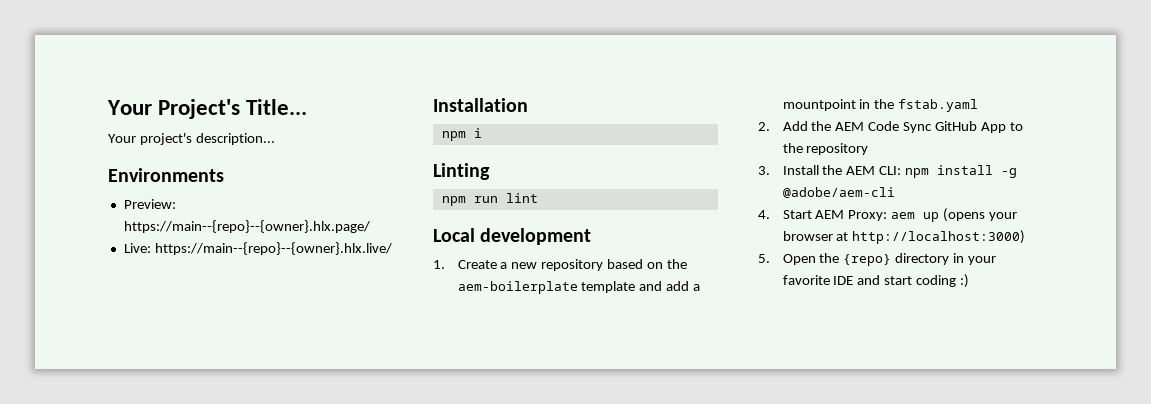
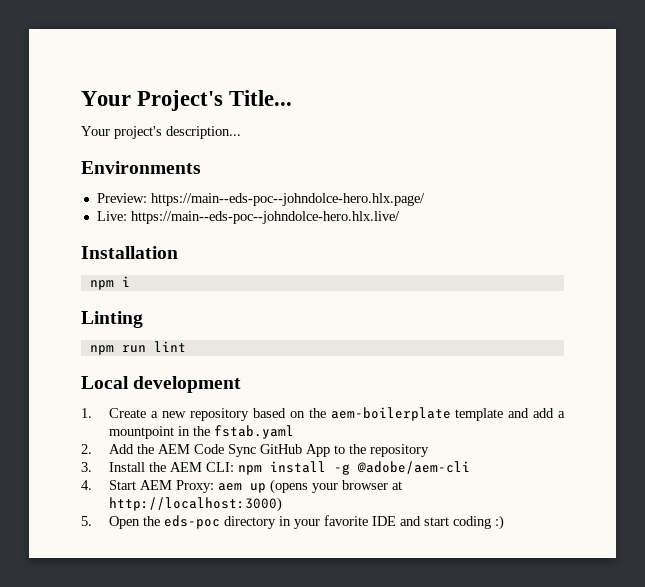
[123,220,370,233] https://main--{repo}--{owner}.hlx.page/ -> [150,193,425,206] https://main--eds-poc--johndolce-hero.hlx.page/
[154,242,392,255] https://main--{repo}--{owner}.hlx.live/ -> [130,211,400,224] https://main--eds-poc--johndolce-hero.hlx.live/
[843,254,892,266] {repo} -> [164,515,221,529] eds-poc

